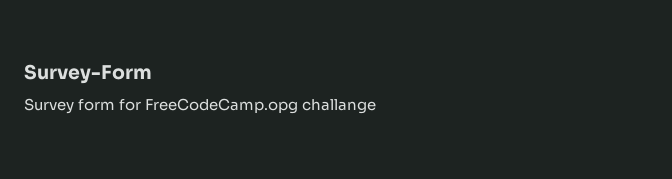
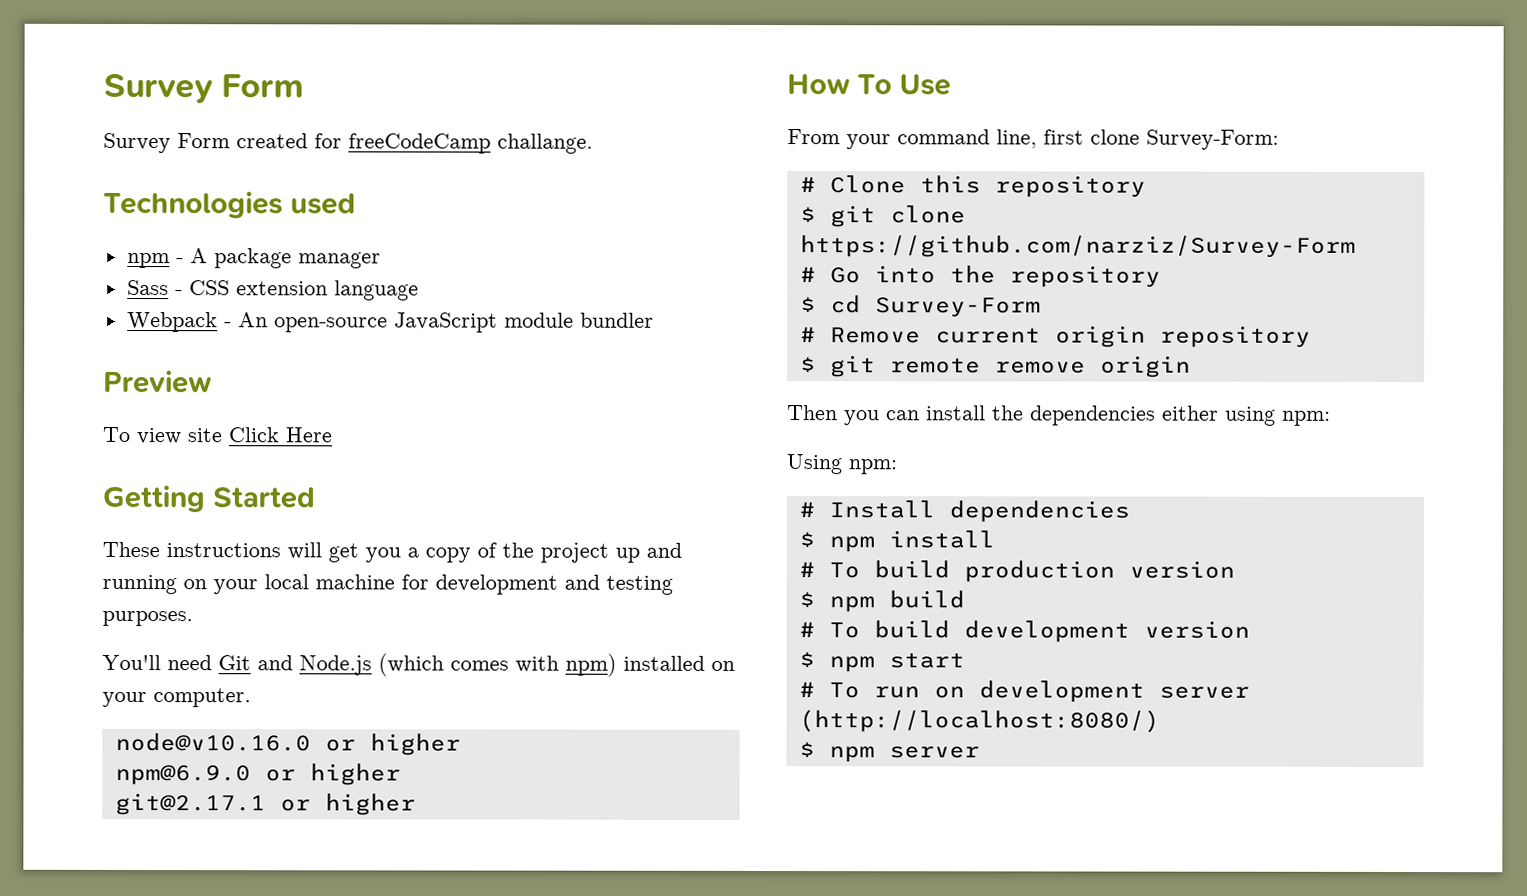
[24,64,152,84] [24,98,377,114] Survey-Form // Survey form for FreeCodeCamp.opg challange -> [103,73,305,104] [103,132,593,154] [103,190,356,219] [126,248,381,269] [126,279,419,301] [126,311,654,333] [103,369,212,394] [103,426,333,445] [102,484,315,513] [102,541,682,563] [102,574,673,595] [102,610,193,627] [102,653,735,677] [102,688,251,708] [114,732,461,756] [114,763,401,786] [114,792,416,816] [787,74,951,96] [787,129,1279,150] [799,175,1146,198] [799,205,966,228] [799,235,1356,258] [799,265,1161,288] [799,295,1041,318] [799,325,1311,348] [799,355,1191,378] [787,405,1331,426] [786,454,897,475] [798,500,1130,523] [798,530,995,553] [798,560,1235,583] [798,590,965,613] [798,620,1250,643] [798,652,965,673] [798,680,1250,703] [798,709,1160,733] [798,742,980,763] Survey Form // Survey Form created for freeCodeCamp challange. // Technologies used // npm - A package manager // Sass - CSS extension language // Webpack - An open-source JavaScript module bundler // Preview // To view site Click Here // Getting Started // These instructions will get you a copy of the project up and running on your local machine for development and testing purposes. // You'll need Git and Node.js (which comes with npm) installed on your computer. // node@v10.16.0 or higher // npm@6.9.0 or higher // git@2.17.1 or higher // How To Use // From your command line, first clone Survey-Form: // # Clone this repository // $ git clone https://github.com/narziz/Survey-Form // # Go into the repository // $ cd Survey-Form // # Remove current origin repository // $ git remote remove origin // Then you can install the dependencies either using npm: // Using npm: // # Install dependencies // $ npm install // # To build production version // $ npm build // # To build development version // $ npm start // # To run on development server (http://localhost:8080/) // $ npm server

